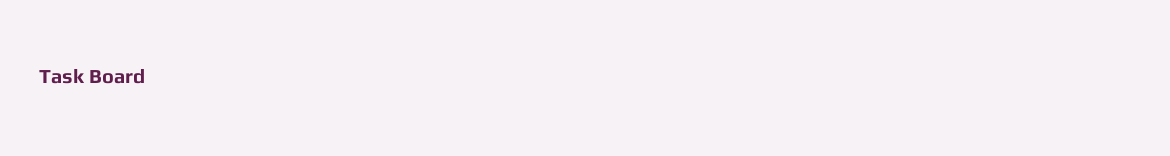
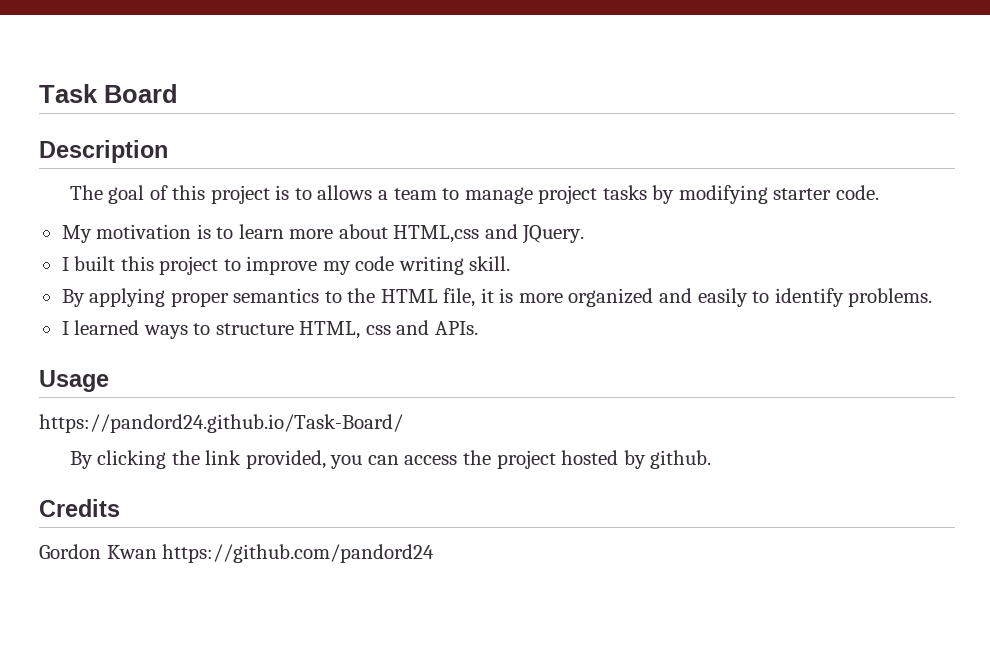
(146, 76) none -> [39,140,168,163] [69,185,879,204] [61,224,585,244] [61,256,511,275] [61,288,933,307] [61,320,478,339] [39,370,109,392] [39,414,403,433] [69,450,712,469] [39,499,120,517] [39,544,435,563] // Description // The goal of this project is to allows a team to manage project tasks by modifying starter code. // My motivation is to learn more about HTML,css and JQuery. // I built this project to improve my code writing skill. // By applying proper semantics to the HTML file, it is more organized and easily to identify problems. // I learned ways to structure HTML, css and APIs. // Usage // https://pandord24.github.io/Task-Board/ // By clicking the link provided, you can access the project hosted by github. // Credits // Gordon Kwan https://github.com/pandord24

